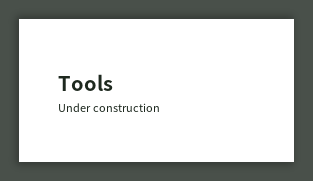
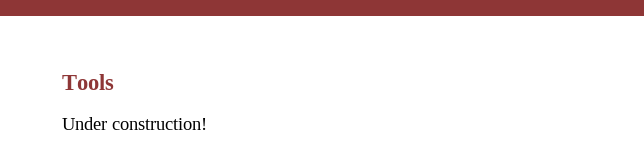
[92,103,160,112] construction -> [112,118,207,130] construction!

